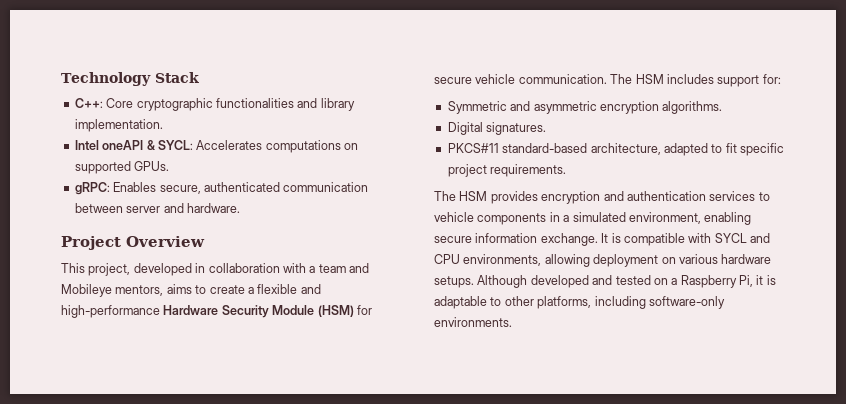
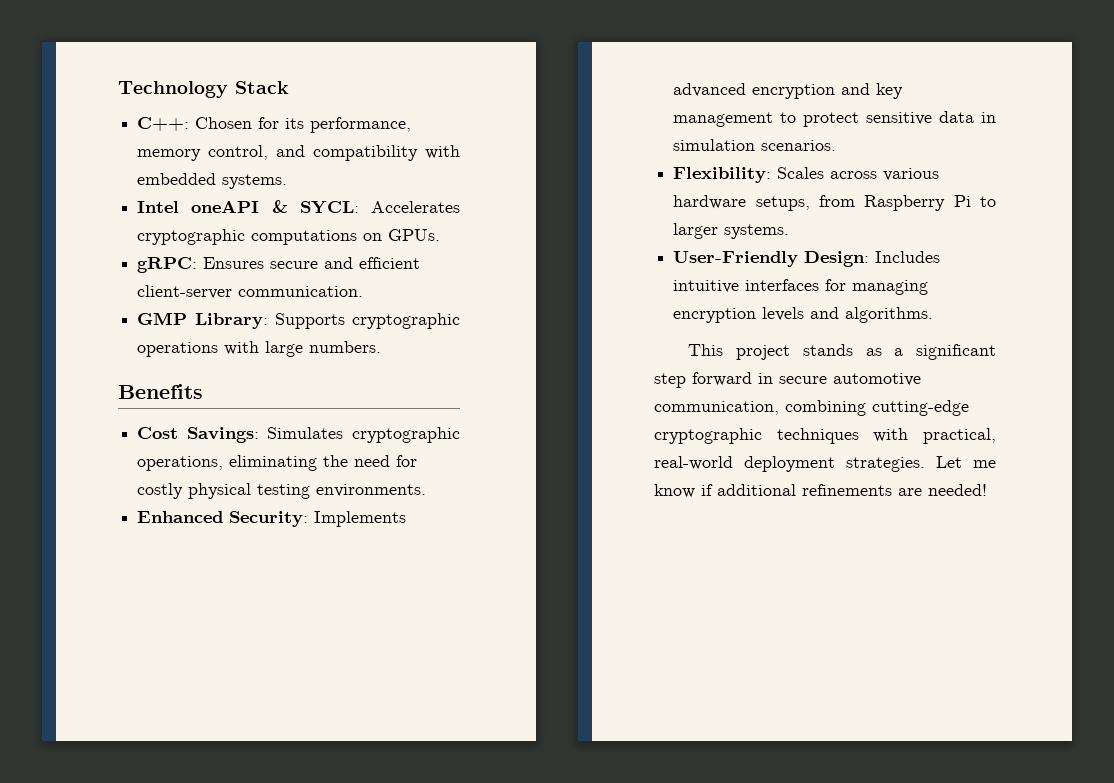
[106,98,355,111] [74,119,163,132] Core cryptographic functionalities and library implementation. -> [195,117,412,133] [137,145,460,161] [137,173,288,189] Chosen for its performance, memory control, and compatibility with embedded systems.
(263, 145) none -> [137,229,246,245] cryptographic
[74,161,131,174] supported -> (383, 237) none
[113,182,369,194] [74,203,240,213] [61,236,205,250] [61,263,369,276] [61,284,321,297] [61,305,372,318] [434,74,781,87] [447,101,723,114] [447,122,547,135] [447,143,784,156] [447,164,567,177] [434,191,770,204] [434,212,752,225] [434,233,770,246] [434,254,772,267] [434,275,776,288] [434,296,725,309] [434,317,512,327] Enables secure, authenticated communication between server and hardware. // Project Overview // This project, developed in collaboration with a team and Mobileye mentors, aims to create a flexible and high-performance Hardware Security Module (HSM) for secure vehicle communication. The HSM includes support for: // Symmetric and asymmetric encryption algorithms. // Digital signatures. // PKCS#11 standard-based architecture, adapted to fit specific project requirements. // The HSM provides encryption and authentication services to vehicle components in a simulated environment, enabling secure information exchange. It is compatible with SYCL and CPU environments, allowing deployment on various hardware setups. Although developed and tested on a Raspberry Pi, it is adaptable to other platforms, including software-only environments. -> [203,257,421,269] [137,285,364,299] [137,312,460,329] [137,341,382,357] [118,384,203,399] [137,427,460,443] [137,455,418,471] [137,483,427,499] [137,511,407,527] [673,83,904,99] [673,111,996,127] [673,139,837,151] [673,167,940,183] [673,195,996,211] [673,223,790,239] [673,251,941,267] [673,279,929,295] [673,307,934,323] [688,344,996,360] [654,372,921,388] [654,400,969,416] [654,428,996,444] [654,456,996,472] [654,484,987,498] Ensures secure and efficient client-server communication. // GMP Library: Supports cryptographic operations with large numbers. // Benefits // Cost Savings: Simulates cryptographic operations, eliminating the need for costly physical testing environments. // Enhanced Security: Implements advanced encryption and key management to protect sensitive data in simulation scenarios. // Flexibility: Scales across various hardware setups, from Raspberry Pi to larger systems. // User-Friendly Design: Includes intuitive interfaces for managing encryption levels and algorithms. // This project stands as a significant step forward in secure automotive communication, combining cutting-edge cryptographic techniques with practical, real-world deployment strategies. Let me know if additional refinements are needed!

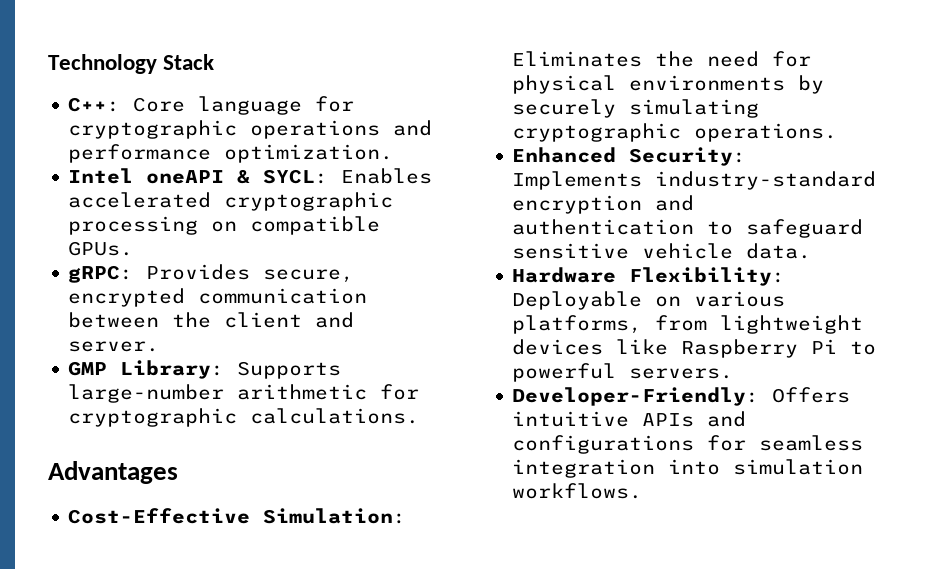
[195,117,412,133] [137,145,460,161] [137,173,288,189] [137,200,460,214] [137,229,441,245] [137,257,421,273] [137,285,364,299] [137,312,460,329] [137,341,382,357] [118,384,203,399] [137,427,460,443] [137,455,418,471] [137,483,427,499] Chosen for its performance, memory control, and compatibility with embedded systems. // Intel oneAPI & SYCL: Accelerates cryptographic computations on GPUs. // gRPC: Ensures secure and efficient client-server communication. // GMP Library: Supports cryptographic operations with large numbers. // Benefits // Cost Savings: Simulates cryptographic operations, eliminating the need for costly physical testing environments. -> [133,96,355,115] [68,120,433,139] [68,144,394,163] [68,168,433,184] [68,192,394,211] [68,216,381,235] [68,241,134,256] [68,264,355,283] [68,288,368,307] [68,312,355,328] [68,341,160,352] [68,360,342,379] [68,384,420,403] [68,408,420,427] [48,461,178,484] [68,508,407,524] [512,51,812,67] [512,75,825,94] [512,99,760,118] [512,123,838,142] Core language for cryptographic operations and performance optimization. // Intel oneAPI & SYCL: Enables accelerated cryptographic processing on compatible GPUs. // gRPC: Provides secure, encrypted communication between the client and server. // GMP Library: Supports large-number arithmetic for cryptographic calculations. // Advantages // Cost-Effective Simulation: Eliminates the need for physical environments by securely simulating cryptographic operations.
[673,83,747,97] advanced -> [655,171,877,190] industry-standard
[876,83,904,99] [673,111,996,127] [673,139,837,151] [673,167,940,183] [673,195,996,211] [673,223,790,239] [673,251,941,267] [673,279,929,295] [673,307,934,323] [688,344,996,360] [654,372,921,388] [654,400,969,416] [654,428,996,444] [654,456,996,472] [654,484,987,498] key management to protect sensitive data in simulation scenarios. // Flexibility: Scales across various hardware setups, from Raspberry Pi to larger systems. // User-Friendly Design: Includes intuitive interfaces for managing encryption levels and algorithms. // This project stands as a significant step forward in secure automotive communication, combining cutting-edge cryptographic techniques with practical, real-world deployment strategies. Let me know if additional refinements are needed! -> [512,219,864,238] [512,243,812,259] [512,267,786,286] [512,291,786,310] [512,315,864,334] [512,339,877,358] [512,363,734,382] [512,387,851,406] [512,411,747,427] [512,435,864,454] [512,459,864,478] [512,483,643,499] authentication to safeguard sensitive vehicle data. // Hardware Flexibility: Deployable on various platforms, from lightweight devices like Raspberry Pi to powerful servers. // Developer-Friendly: Offers intuitive APIs and configurations for seamless integration into simulation workflows.

